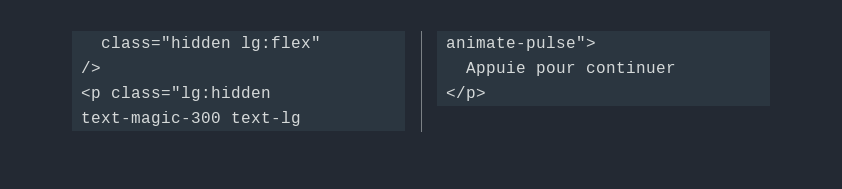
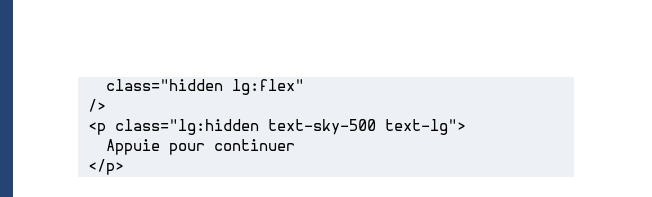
[81,111,301,126] [446,36,596,51] text-magic-300 text-lg animate-pulse"> -> [267,119,466,135] text-sky-500 text-lg">

